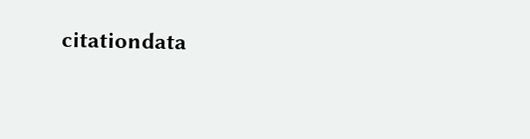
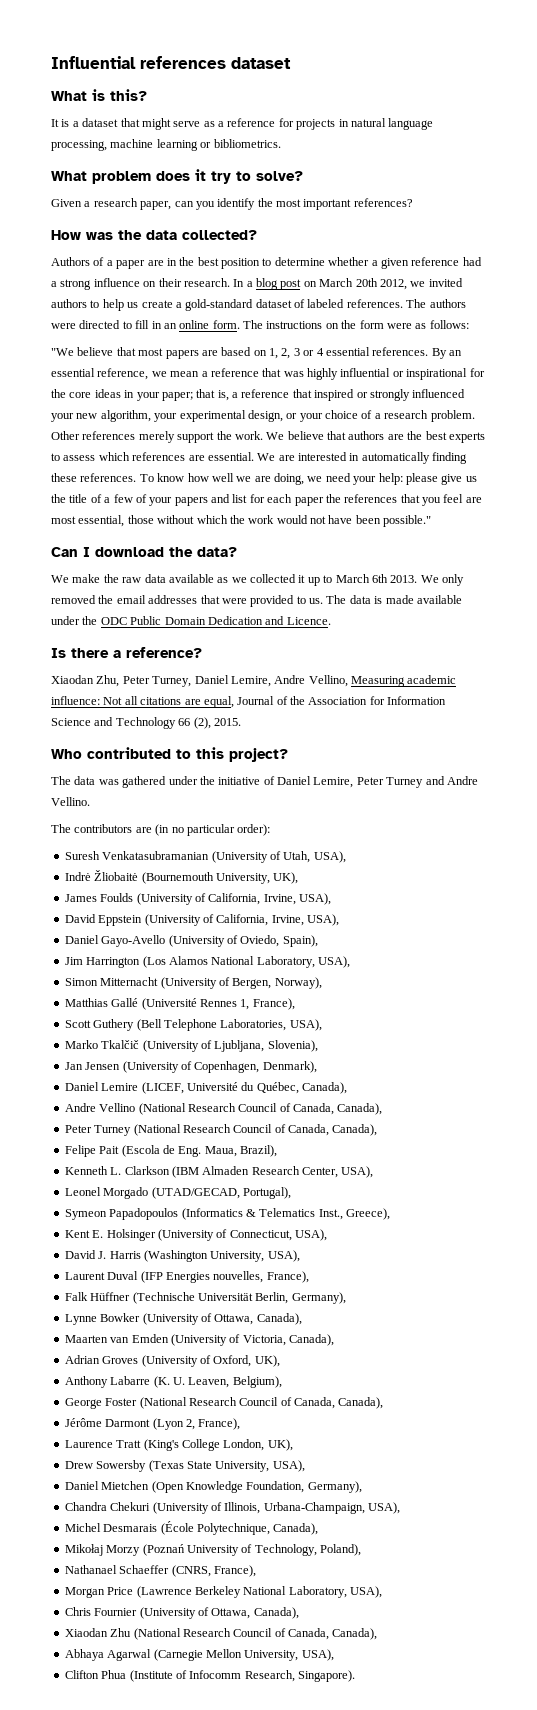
[61,30,187,50] citationdata -> [51,56,291,69] [51,89,147,101] [51,118,434,130] [51,139,281,151] [51,169,303,184] [51,198,413,210] [51,230,257,240] [51,257,482,269] [51,278,463,290] [51,299,466,311] [51,320,469,329] [51,347,462,359] [51,368,485,380] [51,389,466,401] [51,410,475,422] [51,431,485,443] [51,452,468,464] [51,473,477,485] [51,494,482,506] [51,515,432,527] [51,547,237,557] [51,574,464,586] [51,595,462,607] [51,616,331,625] [51,647,202,658] [51,675,457,687] [51,696,447,708] [51,717,241,729] [51,747,288,762] [51,776,478,788] [51,797,90,806] [51,824,271,836] [64,851,346,863] [64,870,299,884] [64,893,331,905] [64,914,339,926] [64,935,318,947] [64,956,350,968] [64,977,322,989] [64,998,295,1010] [64,1019,322,1031] [64,1040,318,1052] [64,1061,317,1073] [64,1082,347,1094] [64,1103,383,1115] [64,1124,378,1136] [64,1145,277,1157] [64,1166,374,1178] [64,1187,291,1199] [64,1208,390,1220] [64,1229,327,1241] [64,1250,300,1262] [64,1271,309,1283] [64,1292,346,1304] [64,1313,302,1325] [64,1334,334,1346] [64,1355,280,1367] [64,1376,282,1388] [64,1397,384,1409] [64,1418,241,1430] [64,1439,293,1451] [64,1460,305,1472] [64,1481,362,1493] [64,1502,400,1514] [64,1521,319,1535] [64,1544,361,1556] [64,1565,256,1577] [64,1586,382,1598] [64,1607,299,1619] [64,1628,378,1640] [64,1649,334,1661] [64,1670,355,1682] Influential references dataset // What is this? // It is a dataset that might serve as a reference for projects in natural language processing, machine learning or bibliometrics. // What problem does it try to solve? // Given a research paper, can you identify the most important references? // How was the data collected? // Authors of a paper are in the best position to determine whether a given reference had a strong influence on their research. In a blog post on March 20th 2012, we invited authors to help us create a gold-standard dataset of labeled references. The authors were directed to fill in an online form. The instructions on the form were as follows: // "We believe that most papers are based on 1, 2, 3 or 4 essential references. By an essential reference, we mean a reference that was highly influential or inspirational for the core ideas in your paper; that is, a reference that inspired or strongly influenced your new algorithm, your experimental design, or your choice of a research problem. Other references merely support the work. We believe that authors are the best experts to assess which references are essential. We are interested in automatically finding these references. To know how well we are doing, we need your help: please give us the title of a few of your papers and list for each paper the references that you feel are most essential, those without which the work would not have been possible." // Can I download the data? // We make the raw data available as we collected it up to March 6th 2013. We only removed the email addresses that were provided to us. The data is made available under the ODC Public Domain Dedication and Licence. // Is there a reference? // Xiaodan Zhu, Peter Turney, Daniel Lemire, Andre Vellino, Measuring academic influence: Not all citations are equal, Journal of the Association for Information Science and Technology 66 (2), 2015. // Who contributed to this project? // The data was gathered under the initiative of Daniel Lemire, Peter Turney and Andre Vellino. // The contributors are (in no particular order): // Suresh Venkatasubramanian (University of Utah, USA), // Indrė Žliobaitė (Bournemouth University, UK), // James Foulds (University of California, Irvine, USA), // David Eppstein (University of California, Irvine, USA), // Daniel Gayo-Avello (University of Oviedo, Spain), // Jim Harrington (Los Alamos National Laboratory, USA), // Simon Mitternacht (University of Bergen, Norway), // Matthias Gallé (Université Rennes 1, France), // Scott Guthery (Bell Telephone Laboratories, USA), // Marko Tkalčič (University of Ljubljana, Slovenia), // Jan Jensen (University of Copenhagen, Denmark), // Daniel Lemire (LICEF, Université du Québec, Canada), // Andre Vellino (National Research Council of Canada, Canada), // Peter Turney (National Research Council of Canada, Canada), // Felipe Pait (Escola de Eng. Maua, Brazil), // Kenneth L. Clarkson (IBM Almaden Research Center, USA), // Leonel Morgado (UTAD/GECAD, Portugal), // Symeon Papadopoulos (Informatics & Telematics Inst., Greece), // Kent E. Holsinger (University of Connecticut, USA), // David J. Harris (Washington University, USA), // Laurent Duval (IFP Energies nouvelles, France), // Falk Hüffner (Technische Universität Berlin, Germany), // Lynne Bowker (University of Ottawa, Canada), // Maarten van Emden (University of Victoria, Canada), // Adrian Groves (University of Oxford, UK), // Anthony Labarre (K. U. Leaven, Belgium), // George Foster (National Research Council of Canada, Canada), // Jérôme Darmont (Lyon 2, France), // Laurence Tratt (King's College London, UK), // Drew Sowersby (Texas State University, USA), // Daniel Mietchen (Open Knowledge Foundation, Germany), // Chandra Chekuri (University of Illinois, Urbana-Champaign, USA), // Michel Desmarais (École Polytechnique, Canada), // Mikołaj Morzy (Poznań University of Technology, Poland), // Nathanael Schaeffer (CNRS, France), // Morgan Price (Lawrence Berkeley National Laboratory, USA), // Chris Fournier (University of Ottawa, Canada), // Xiaodan Zhu (National Research Council of Canada, Canada), // Abhaya Agarwal (Carnegie Mellon University, USA), // Clifton Phua (Institute of Infocomm Research, Singapore).

